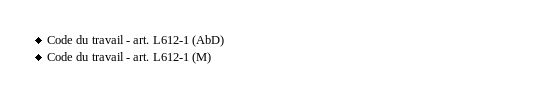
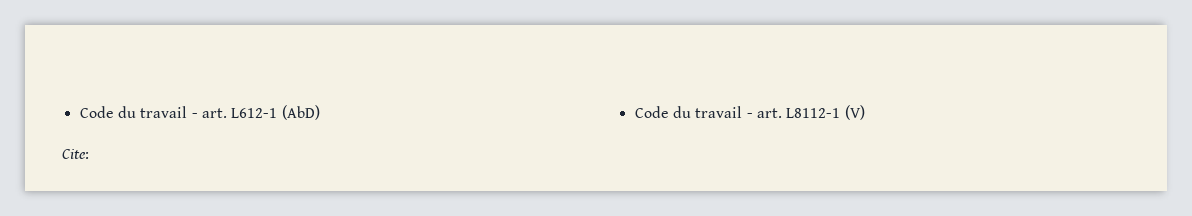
[46,52,211,64] // Code du travail - art. L612-1 (M) -> [62,149,89,159] [634,105,865,120] // Cite: // Code du travail - art. L8112-1 (V)

